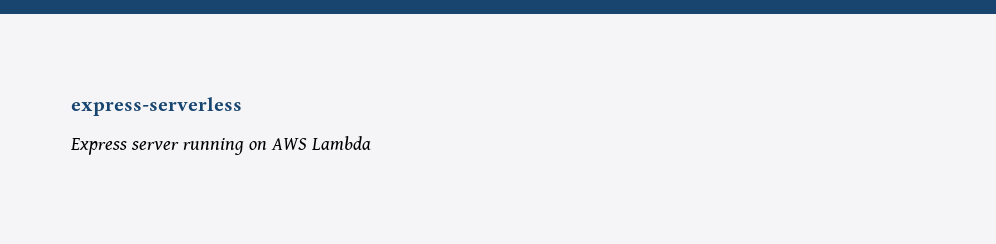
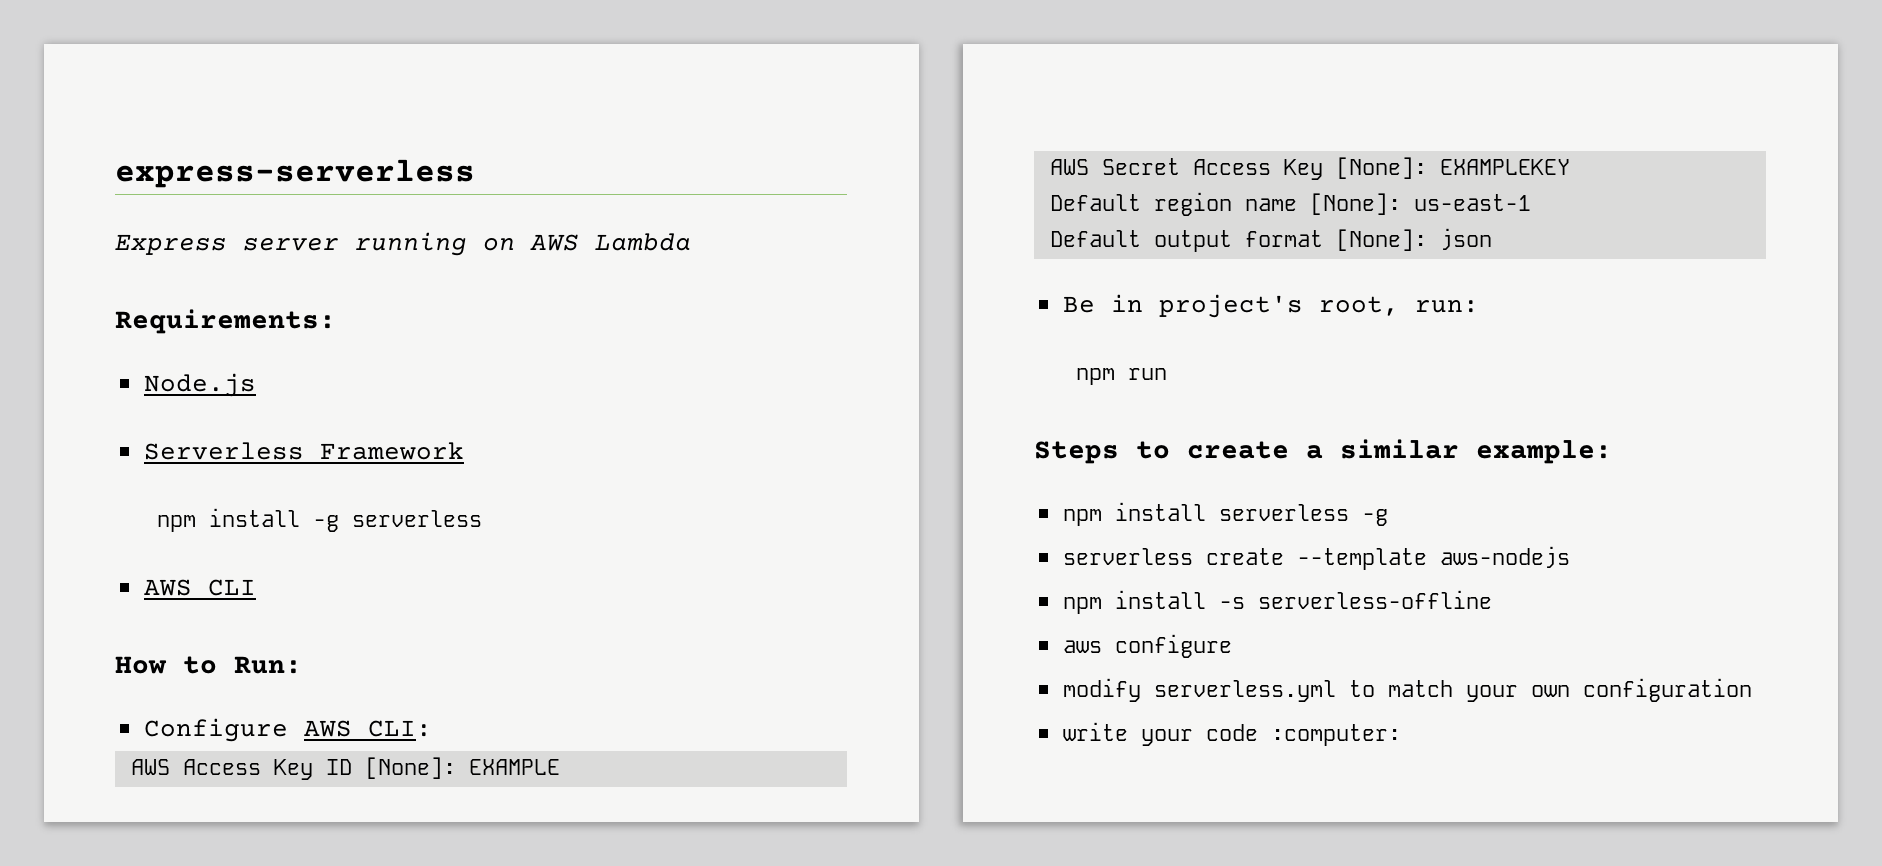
(371, 143) none -> [115,309,336,334] [143,373,256,397] [143,442,464,460] [156,508,482,532] [143,579,256,596] [115,656,302,674] [143,718,432,742] [130,757,560,780] [1049,157,1570,180] [1049,192,1531,216] [1049,228,1492,252] [1062,294,1479,318] [1075,368,1167,385] [1034,439,1612,464] [1062,502,1388,526] [1062,546,1570,570] [1062,590,1492,614] [1062,634,1232,658] [1062,678,1752,702] [1062,722,1401,746] // Requirements: // Node.js // Serverless Framework // npm install -g serverless // AWS CLI // How to Run: // Configure AWS CLI: // AWS Access Key ID [None]: EXAMPLE // AWS Secret Access Key [None]: EXAMPLEKEY // Default region name [None]: us-east-1 // Default output format [None]: json // Be in project's root, run: // npm run // Steps to create a similar example: // npm install serverless -g // serverless create --template aws-nodejs // npm install -s serverless-offline // aws configure // modify serverless.yml to match your own configuration // write your code :computer:

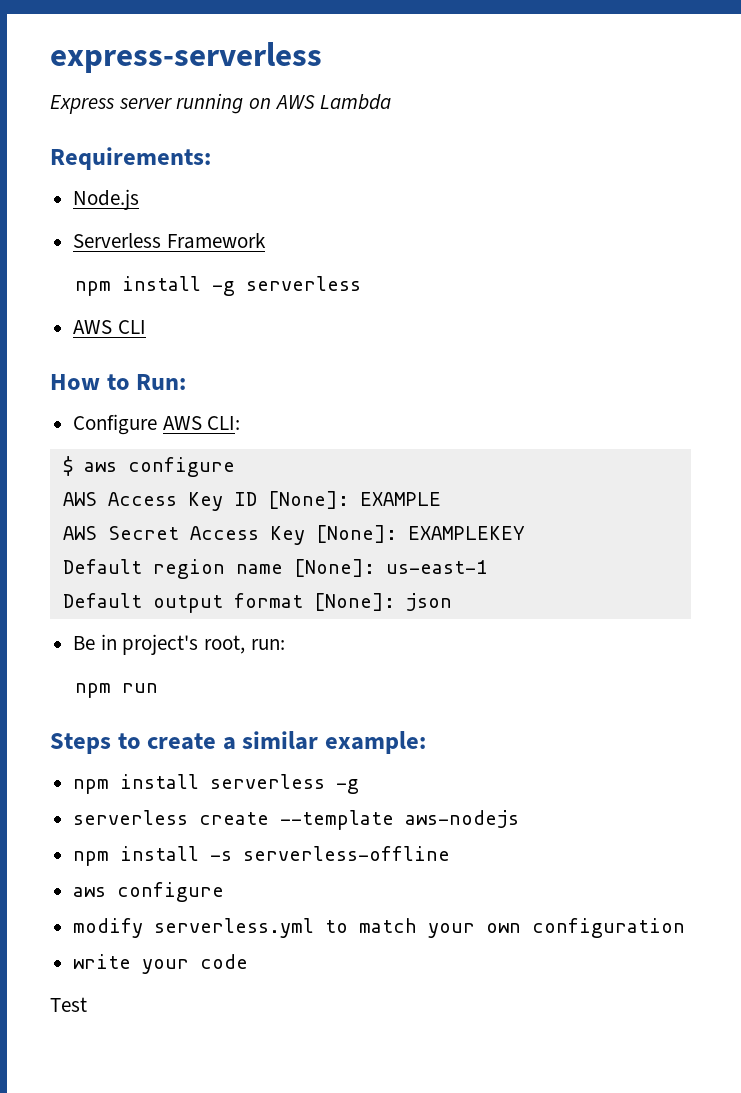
(432, 728) none -> [62,456,235,477] // $ aws configure
[1270,724,1401,746] :computer: -> [50,997,87,1012] // Test

